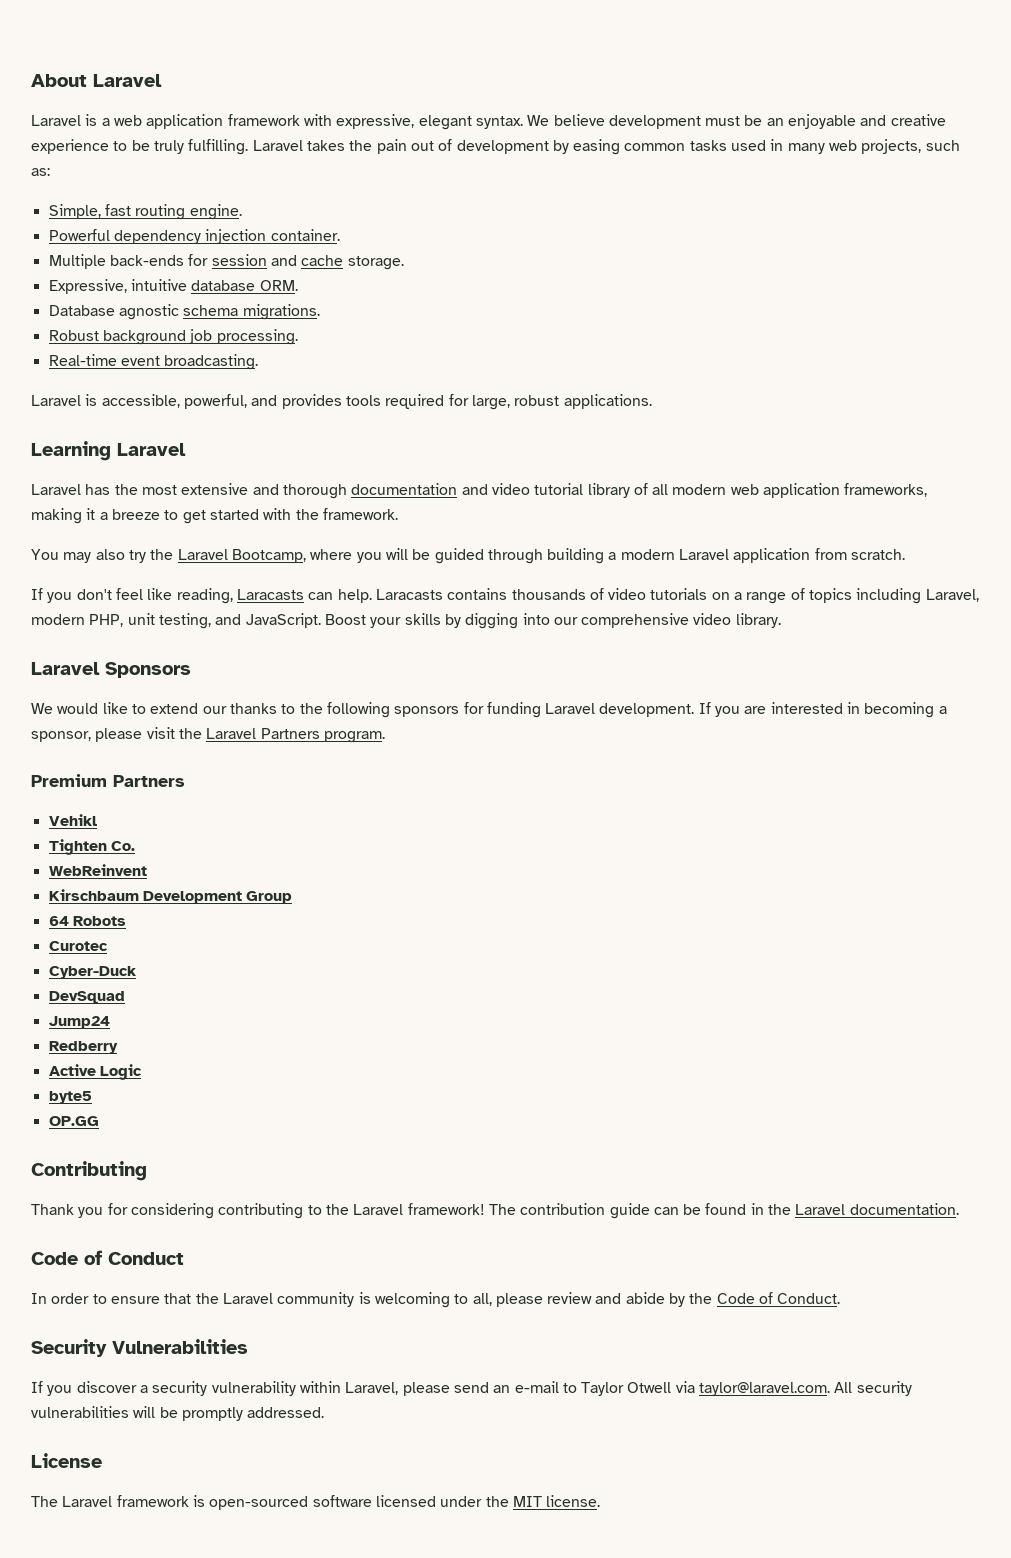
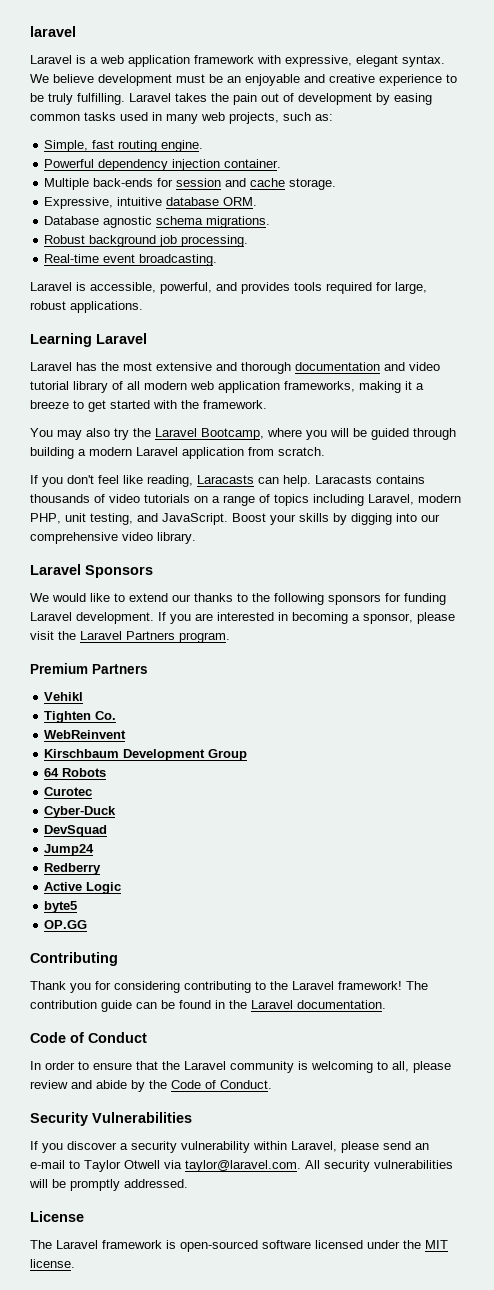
[31,74,162,87] About Laravel -> [30,26,76,37] laravel

